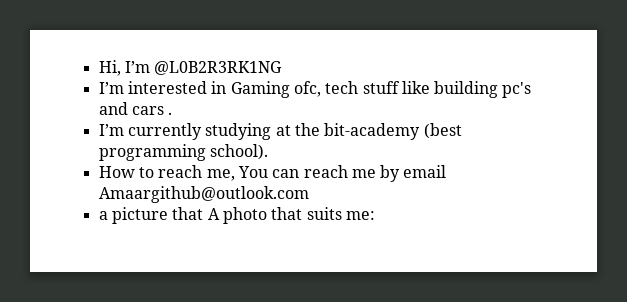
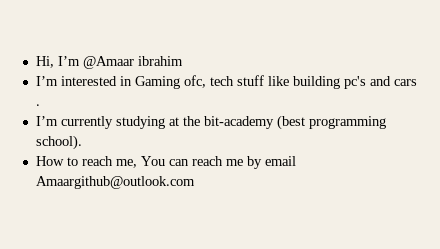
[154,61,283,75] @L0B2R3RK1NG -> [82,56,183,69] @Amaar ibrahim
[98,207,375,224] // a picture that A photo that suits me: -> (195, 182) none

